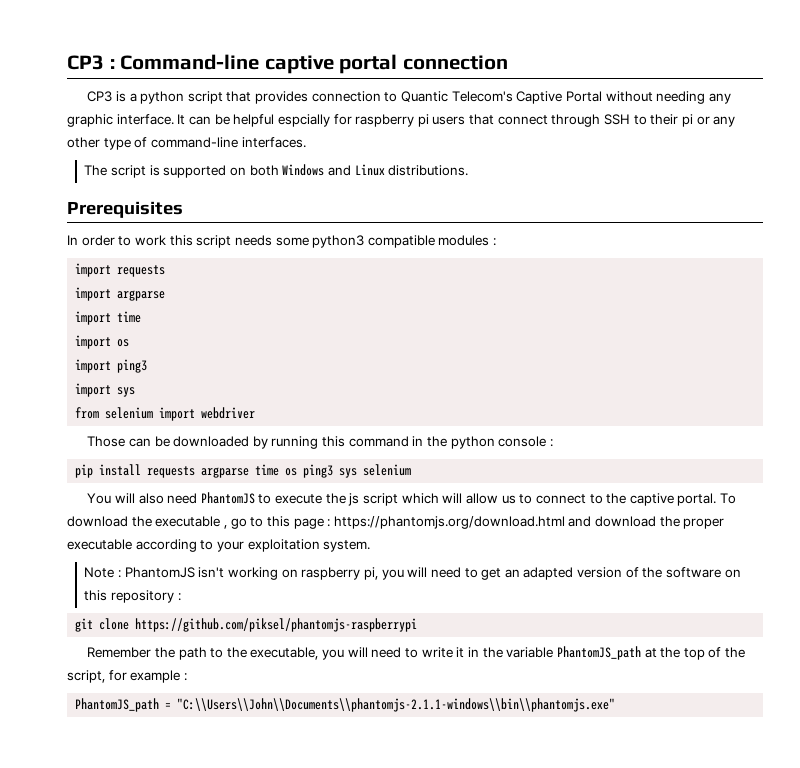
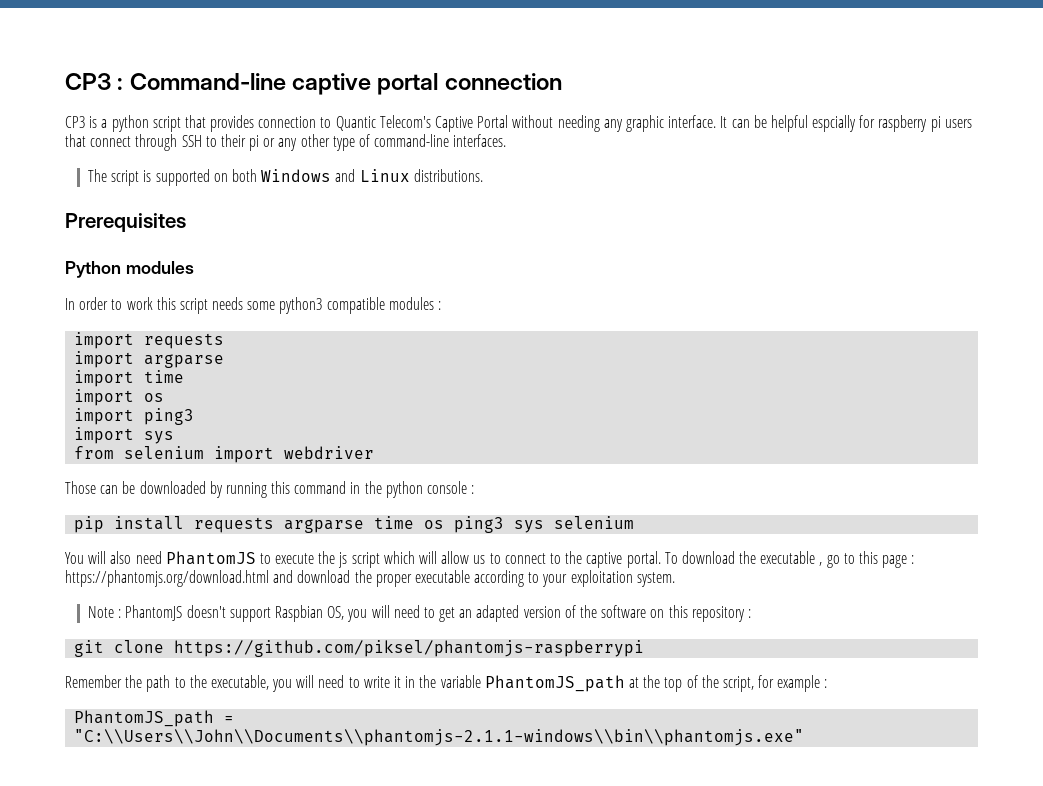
(183, 209) none -> [65,261,194,278] // Python modules
[198,567,378,580] isn't working on raspberry pi, -> [186,605,345,622] doesn't support Raspbian OS,

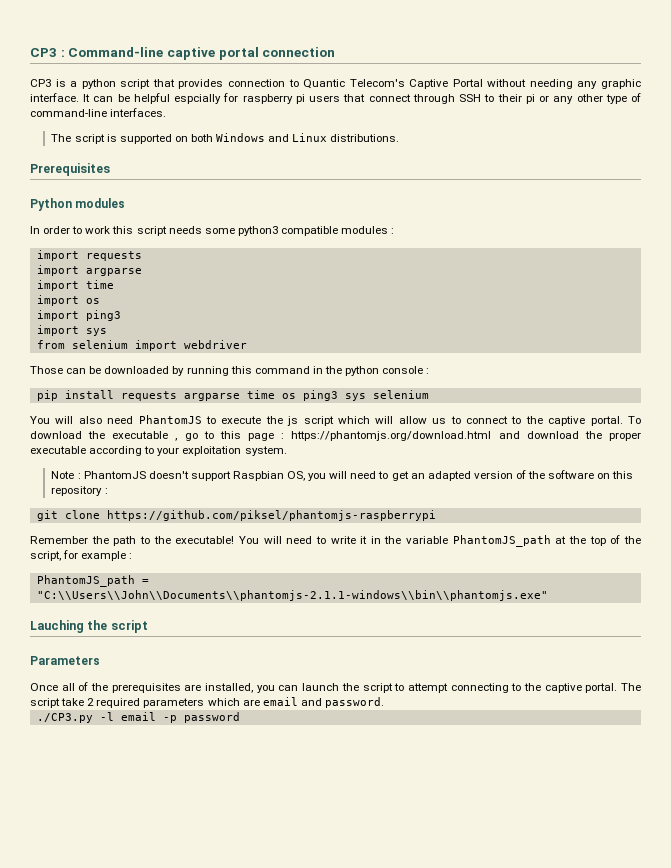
[210,675,293,692] executable, you -> [175,536,259,544] executable! You
(805, 737) none -> [30,620,148,633] [30,656,100,665] [30,682,641,693] [30,697,384,708] [36,712,240,723] // Lauching the script // Parameters // Once all of the prerequisites are installed, you can launch the script to attempt connecting to the captive portal. The script take 2 required parameters which are email and password. // ./CP3.py -l email -p password

